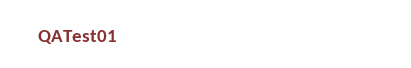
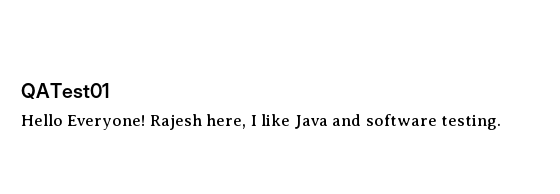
(117, 37) none -> [21,114,502,130] // Hello Everyone! Rajesh here, I like Java and software testing.

